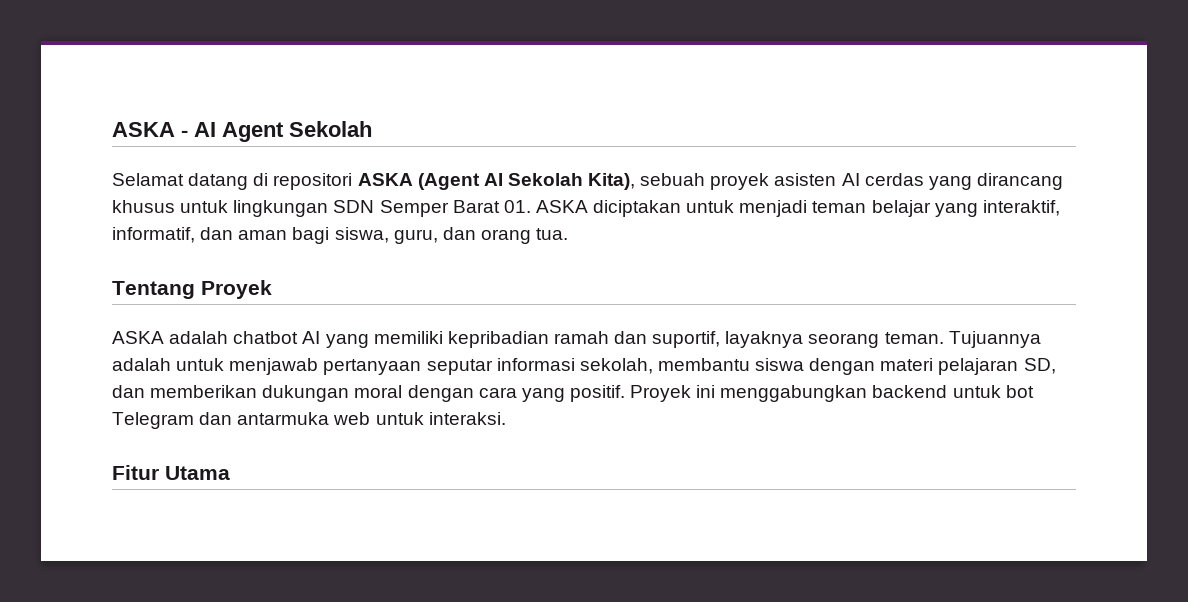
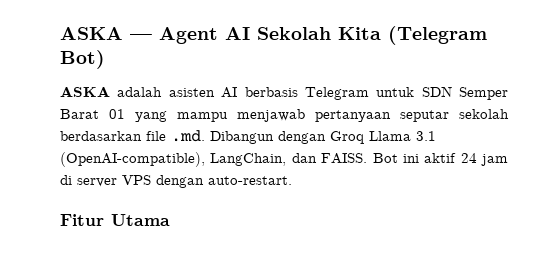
[112,121,372,142] [112,173,1063,190] [112,200,1060,217] [112,227,569,244] [112,280,272,299] [112,331,1041,348] [112,358,1056,375] [112,385,1034,402] [112,412,506,429] ASKA - AI Agent Sekolah // Selamat datang di repositori ASKA (Agent AI Sekolah Kita), sebuah proyek asisten AI cerdas yang dirancang khusus untuk lingkungan SDN Semper Barat 01. ASKA diciptakan untuk menjadi teman belajar yang interaktif, informatif, dan aman bagi siswa, guru, dan orang tua. // Tentang Proyek // ASKA adalah chatbot AI yang memiliki kepribadian ramah dan suportif, layaknya seorang teman. Tujuannya adalah untuk menjawab pertanyaan seputar informasi sekolah, membantu siswa dengan materi pelajaran SD, dan memberikan dukungan moral dengan cara yang positif. Proyek ini menggabungkan backend untuk bot Telegram dan antarmuka web untuk interaksi. -> [60,26,487,45] [60,50,105,69] [60,86,508,100] [60,109,509,122] [60,130,436,144] [60,152,508,167] [60,175,292,188] ASKA — Agent AI Sekolah Kita (Telegram Bot) // ASKA adalah asisten AI berbasis Telegram untuk SDN Semper Barat 01 yang mampu menjawab pertanyaan seputar sekolah berdasarkan file .md. Dibangun dengan Groq Llama 3.1 (OpenAI-compatible), LangChain, dan FAISS. Bot ini aktif 24 jam di server VPS dengan auto-restart.

